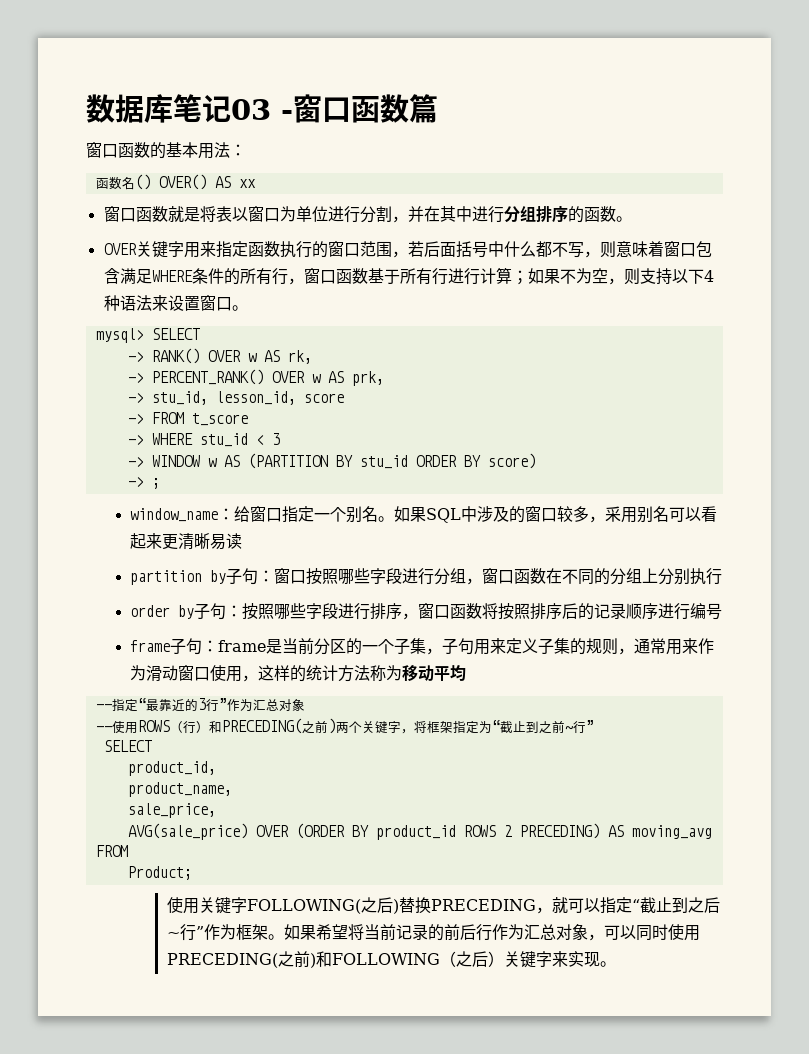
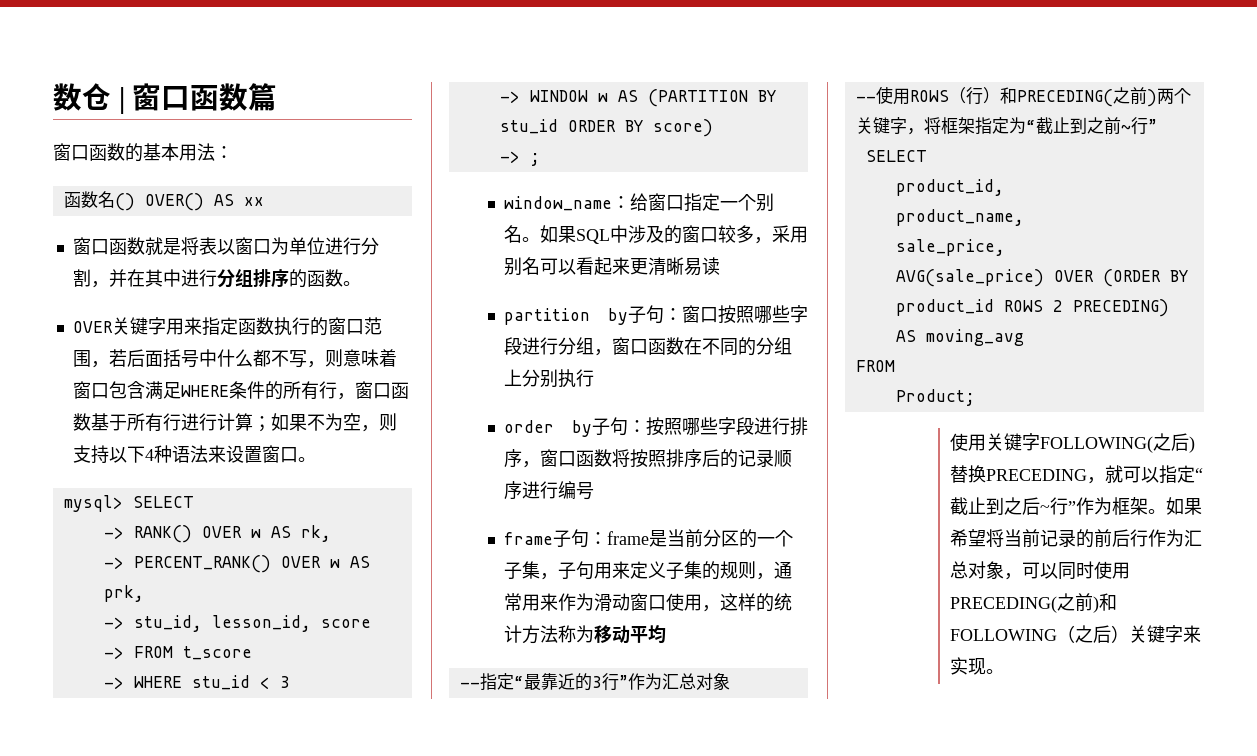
[86,94,293,123] 数据库笔记03 - -> [53,83,125,114] 数仓 |

